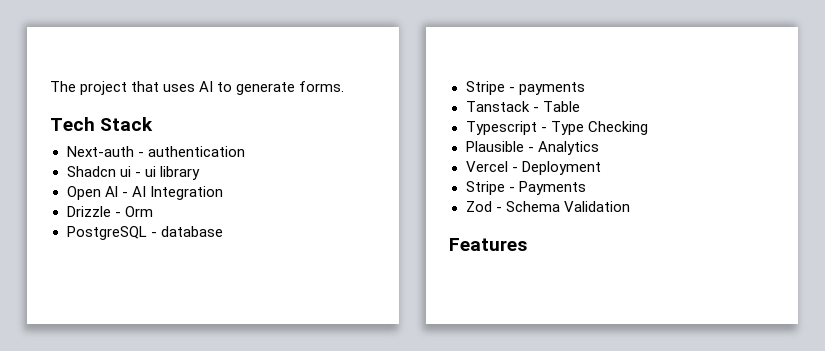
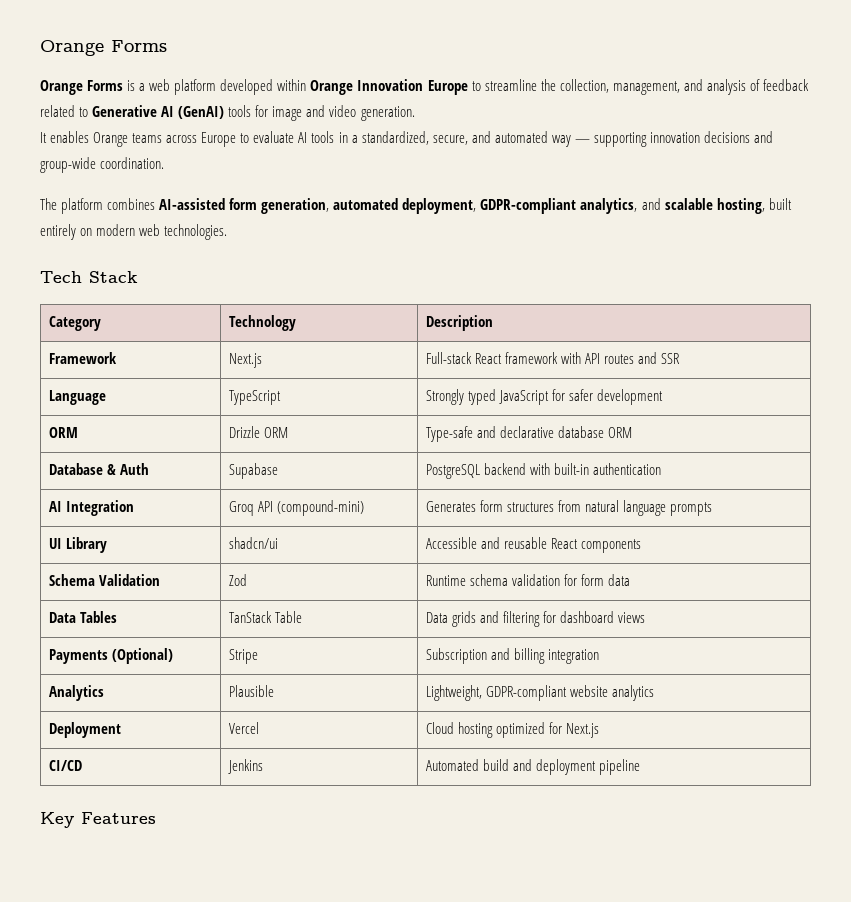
[50,81,345,95] [50,117,154,131] [66,146,245,157] [66,166,200,180] [66,186,223,200] [66,206,153,217] [66,226,223,240] [465,81,585,95] [465,101,580,112] [465,121,648,135] [465,141,599,155] [465,161,601,175] [465,181,586,195] [465,201,630,212] The project that uses AI to generate forms. // Tech Stack // Next-auth - authentication // Shadcn ui - ui library // Open Al - AI Integration // Drizzle - Orm // PostgreSQL - database // Stripe - payments // Tanstack - Table // Typescript - Type Checking // Plausible - Analytics // Vercel - Deployment // Stripe - Payments // Zod - Schema Validation // -> [40,40,167,56] [40,79,809,95] [40,105,415,121] [40,131,774,147] [40,157,165,173] [40,198,792,214] [40,224,228,240] [40,271,138,283] [48,316,101,331] [228,315,296,331] [425,315,493,331] [48,352,117,364] [228,353,262,368] [425,352,681,364] [48,390,106,405] [228,390,281,405] [425,389,664,405] [48,427,78,438] [228,426,288,438] [425,426,633,442] [48,463,149,475] [228,463,278,479] [425,463,662,479] [48,500,134,516] [228,500,364,516] [425,500,713,516] [48,537,107,553] [228,537,278,549] [425,537,642,553] [48,574,160,586] [228,574,247,586] [425,574,631,586] [48,611,117,623] [228,611,302,623] [425,611,646,627] [48,648,173,664] [228,649,258,664] [425,648,599,664] [48,685,104,701] [228,685,274,697] [425,685,654,701] [48,722,121,738] [228,722,259,734] [425,722,600,738] [48,760,82,771] [227,759,263,774] [425,759,641,775] [40,812,74,828] Orange Forms // Orange Forms is a web platform developed within Orange Innovation Europe to streamline the collection, management, and analysis of feedback related to Generative AI (GenAI) tools for image and video generation. // It enables Orange teams across Europe to evaluate AI tools in a standardized, secure, and automated way — supporting innovation decisions and group-wide coordination. // The platform combines AI-assisted form generation, automated deployment, GDPR-compliant analytics, and scalable hosting, built entirely on modern web technologies. // Tech Stack // Category | Technology | Description // Framework | Next.js | Full-stack React framework with API routes and SSR // Language | TypeScript | Strongly typed JavaScript for safer development // ORM | Drizzle ORM | Type-safe and declarative database ORM // Database & Auth | Supabase | PostgreSQL backend with built-in authentication // AI Integration | Groq API (compound-mini) | Generates form structures from natural language prompts // UI Library | shadcn/ui | Accessible and reusable React components // Schema Validation | Zod | Runtime schema validation for form data // Data Tables | TanStack Table | Data grids and filtering for dashboard views // Payments (Optional) | Stripe | Subscription and billing integration // Analytics | Plausible | Lightweight, GDPR-compliant website analytics // Deployment | Vercel | Cloud hosting optimized for Next.js // CI/CD | Jenkins | Automated build and deployment pipeline // Key

